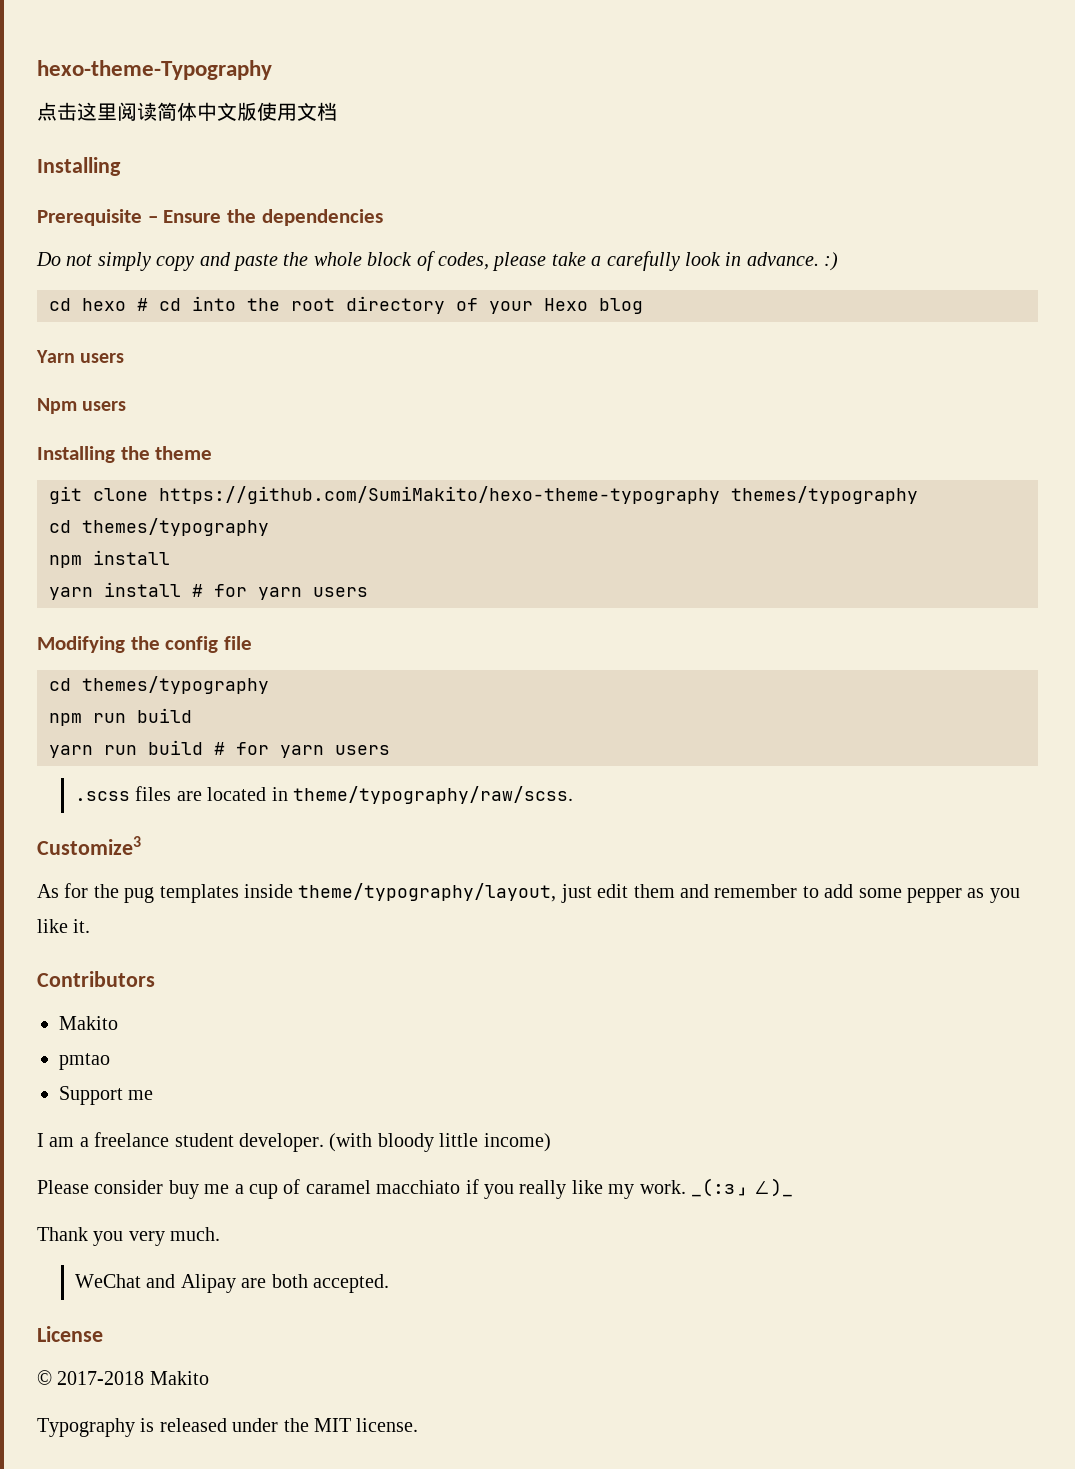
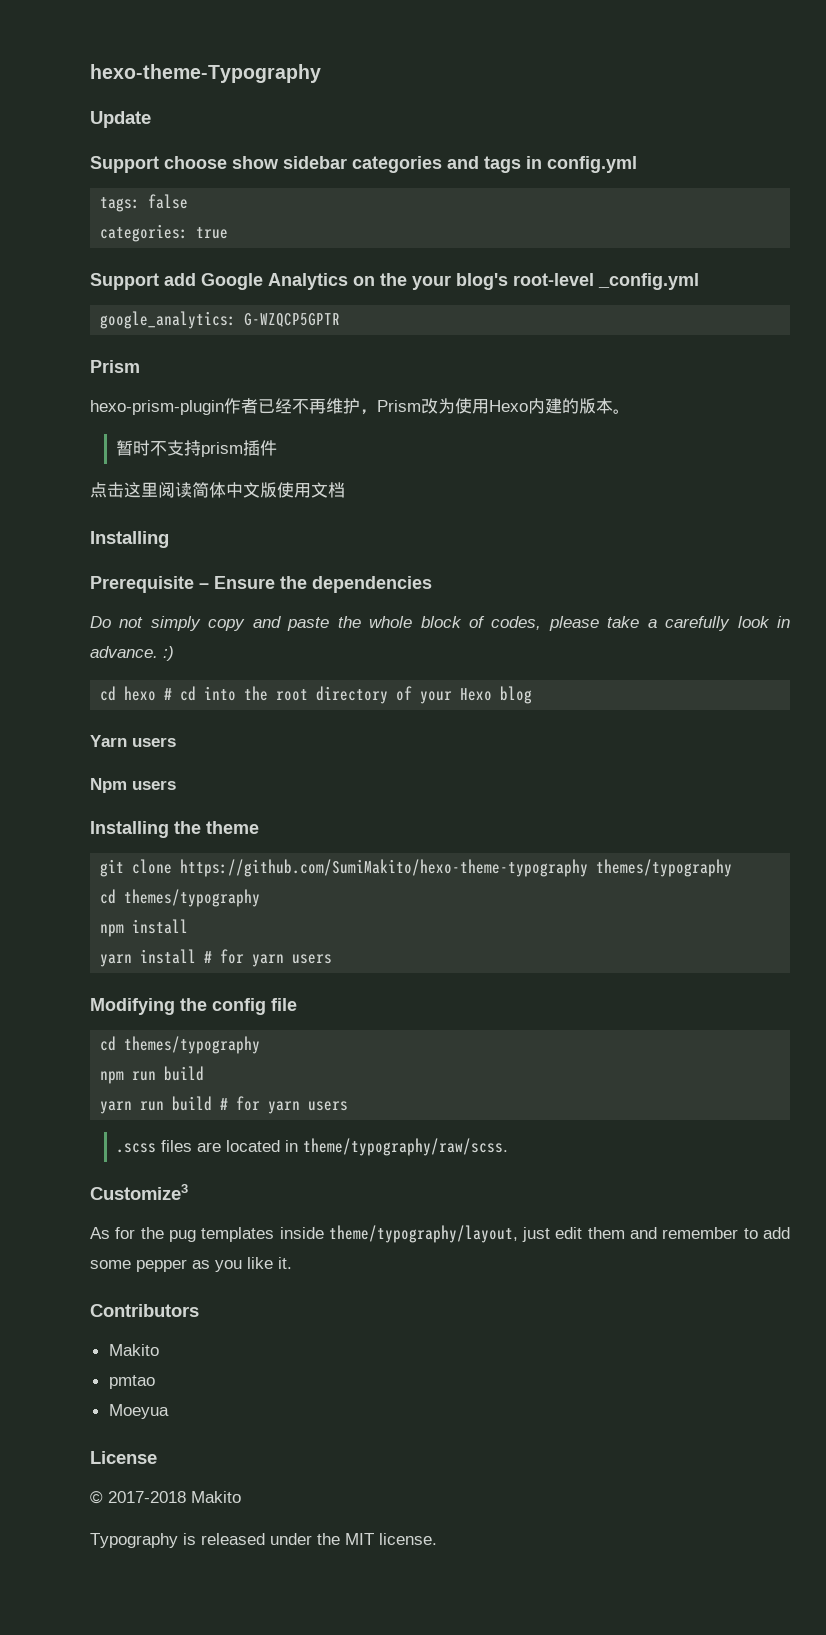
(272, 70) none -> [90,111,151,128] [90,156,637,173] [100,194,189,212] [100,224,229,242] [90,273,699,290] [100,311,341,329] [90,360,140,373] [90,398,630,415] [116,440,278,457] // Update // Support choose show sidebar categories and tags in config.yml // tags: false // categories: true // Support add Google Analytics on the your blog's root-level _config.yml // google_analytics: G-WZQCP5GPTR // Prism // hexo-prism-plugin作者已经不再维护，Prism改为使用Hexo内建的版本。 // 暂时不支持prism插件
[59,1086,154,1105] [37,1132,551,1152] [37,1178,793,1199] [37,1227,221,1246] [75,1274,390,1293] Support me // I am a freelance student developer. (with bloody little income) // Please consider buy me a cup of caramel macchiato if you really like my work. _(:з」∠)_ // Thank you very much. // WeChat and Alipay are both accepted. -> [108,1404,169,1419] Moeyua

